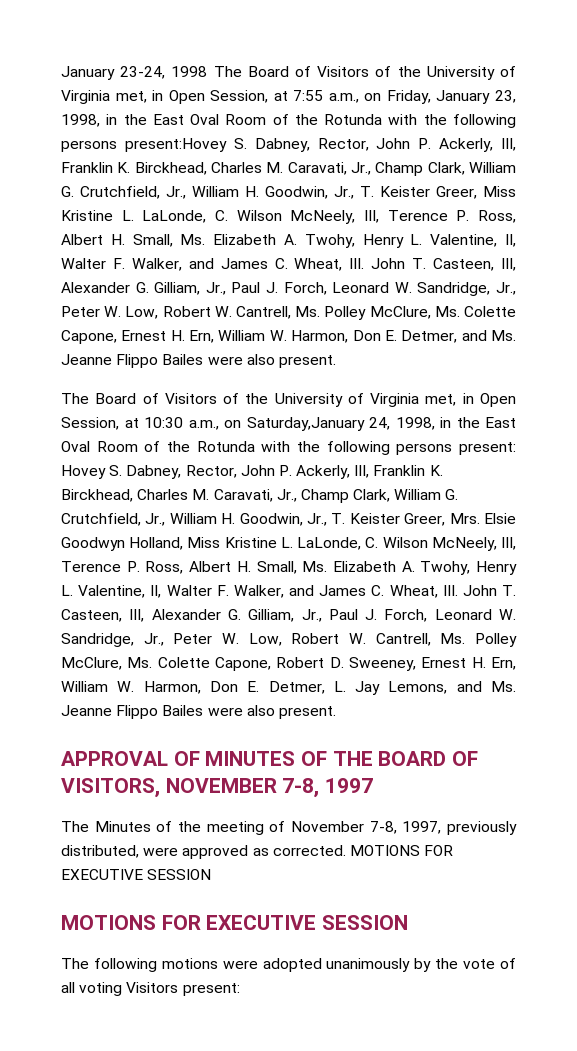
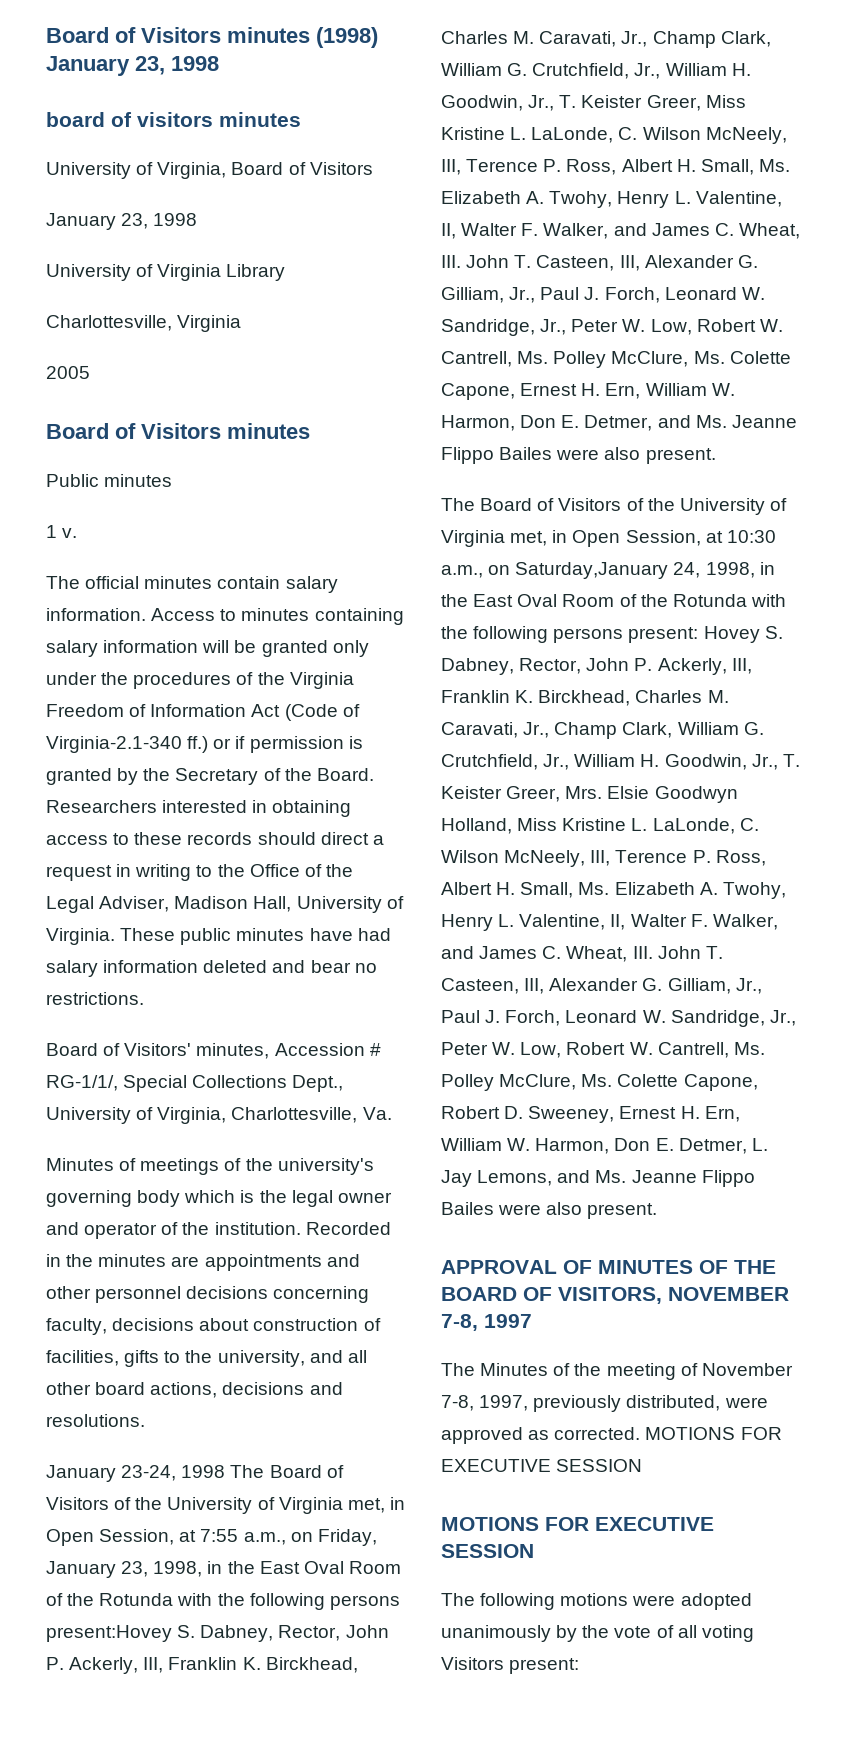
(61, 73) none -> [46,27,378,48] [46,56,219,76] [46,112,301,127] [46,162,373,179] [46,213,198,230] [46,264,286,281] [46,315,242,332] [46,366,90,379] [46,423,310,439] [46,474,173,487] [46,525,78,538] [46,576,338,593] [46,608,404,625] [46,640,369,657] [46,672,354,689] [46,704,360,721] [46,736,363,753] [46,768,374,785] [46,800,352,817] [46,832,384,845] [46,864,353,881] [46,896,404,913] [46,928,391,945] [46,960,377,977] [46,992,144,1005] [46,1043,381,1059] [46,1075,344,1092] [46,1107,392,1124] [46,1158,374,1175] [46,1190,392,1207] [46,1222,391,1239] [46,1254,360,1271] [46,1286,370,1303] [46,1318,381,1335] [46,1350,367,1367] [46,1382,343,1398] [46,1414,145,1427] Board of Visitors minutes (1998) January 23, 1998 // board of visitors minutes // University of Virginia, Board of Visitors // January 23, 1998 // University of Virginia Library // Charlottesville, Virginia // 2005 // Board of Visitors minutes // Public minutes // 1 v. // The official minutes contain salary information. Access to minutes containing salary information will be granted only under the procedures of the Virginia Freedom of Information Act (Code of Virginia-2.1-340 ff.) or if permission is granted by the Secretary of the Board. Researchers interested in obtaining access to these records should direct a request in writing to the Office of the Legal Adviser, Madison Hall, University of Virginia. These public minutes have had salary information deleted and bear no restrictions. // Board of Visitors' minutes, Accession # RG-1/1/, Special Collections Dept., University of Virginia, Charlottesville, Va. // Minutes of meetings of the university's governing body which is the legal owner and operator of the institution. Recorded in the minutes are appointments and other personnel decisions concerning faculty, decisions about construction of facilities, gifts to the university, and all other board actions, decisions and resolutions. //

